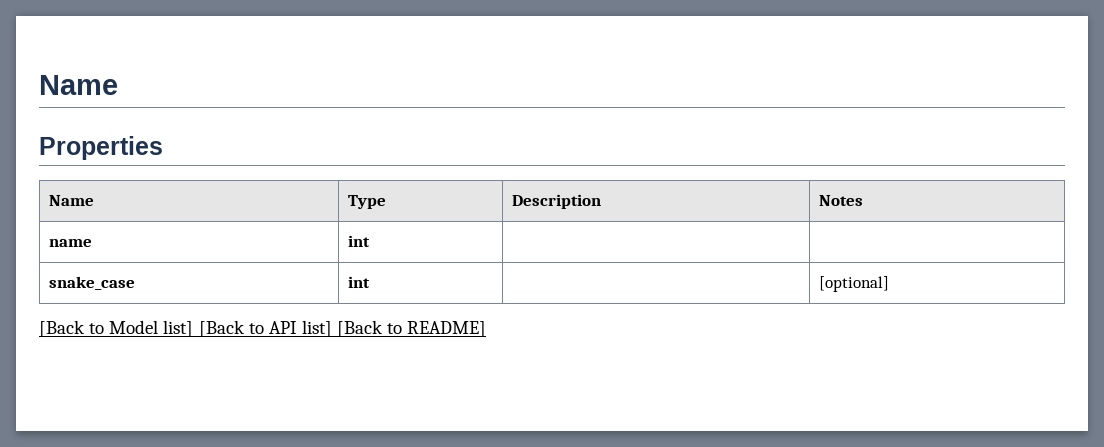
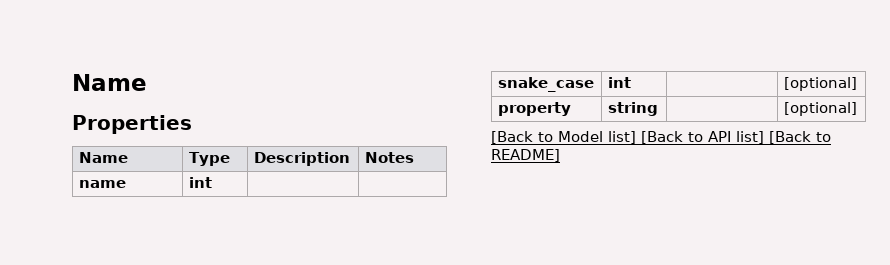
(889, 284) none -> [497,102,571,116] [607,102,658,116] [783,102,857,116] // property | string | | [optional]

